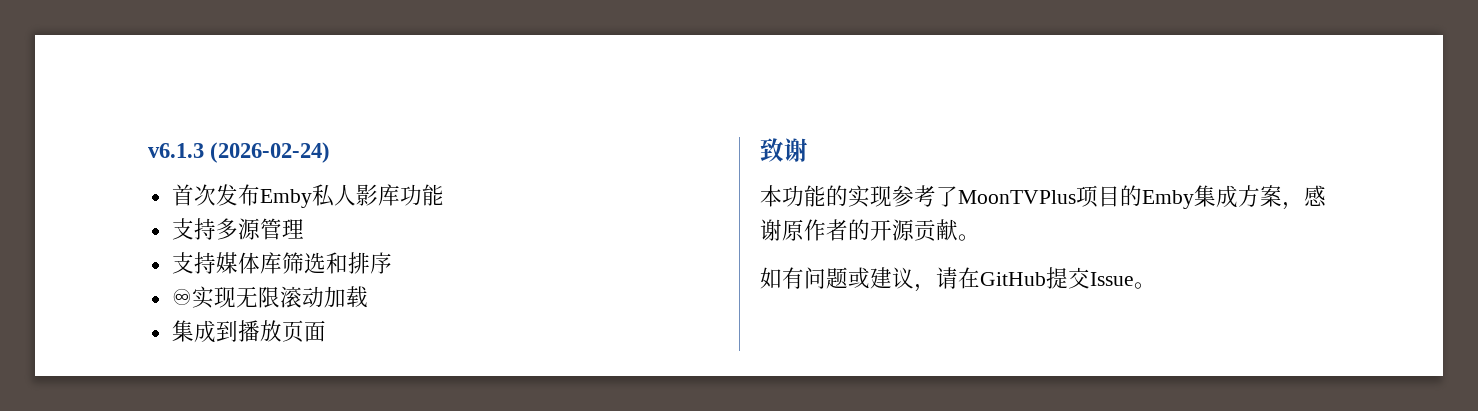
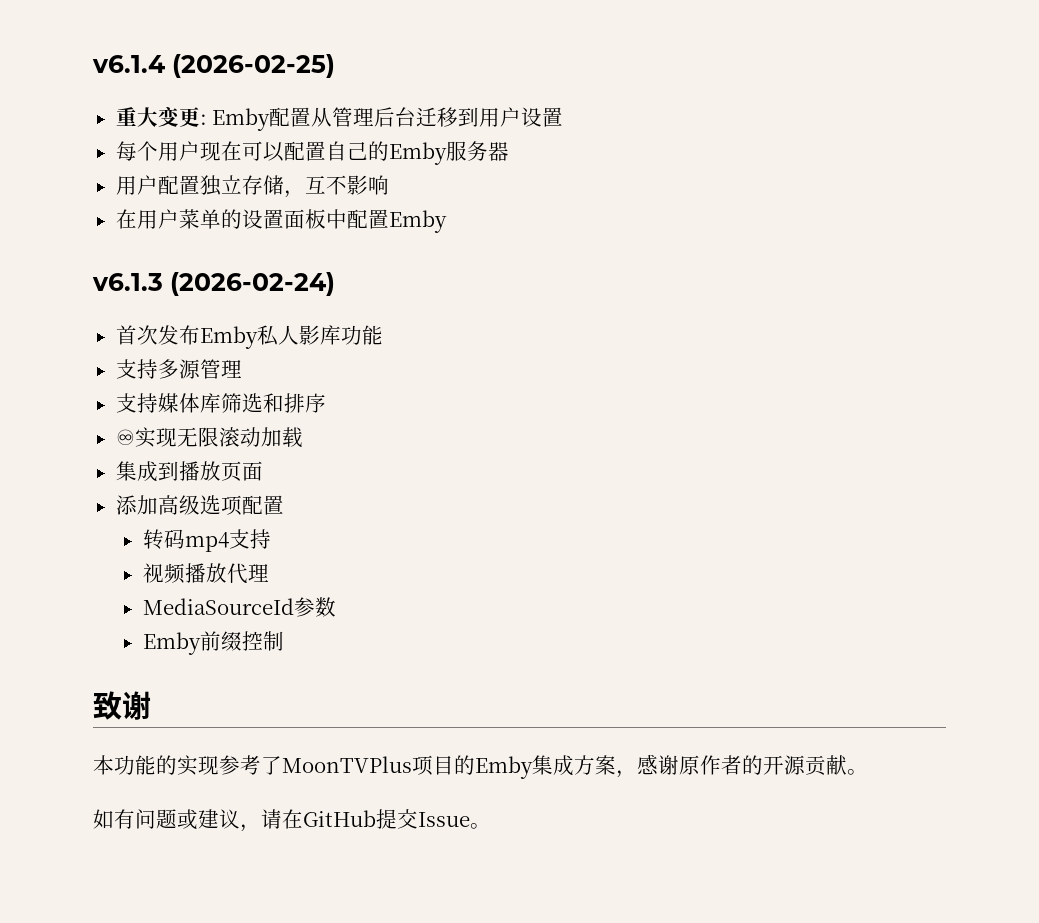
(148, 150) none -> [92,54,335,78] [115,106,564,131] [115,141,509,165] [115,175,389,198] [115,209,447,233] v6.1.4 (2026-02-25) // 重大变更: Emby配置从管理后台迁移到用户设置 // 每个用户现在可以配置自己的Emby服务器 // 用户配置独立存储，互不影响 // 在用户菜单的设置面板中配置Emby //
(326, 331) none -> [115,495,284,516] [142,529,271,552] [142,563,269,584] [142,597,336,617] [142,631,284,655] // 添加高级选项配置 // 转码mp4支持 // 视频播放代理 // MediaSourceId参数 // Emby前缀控制

